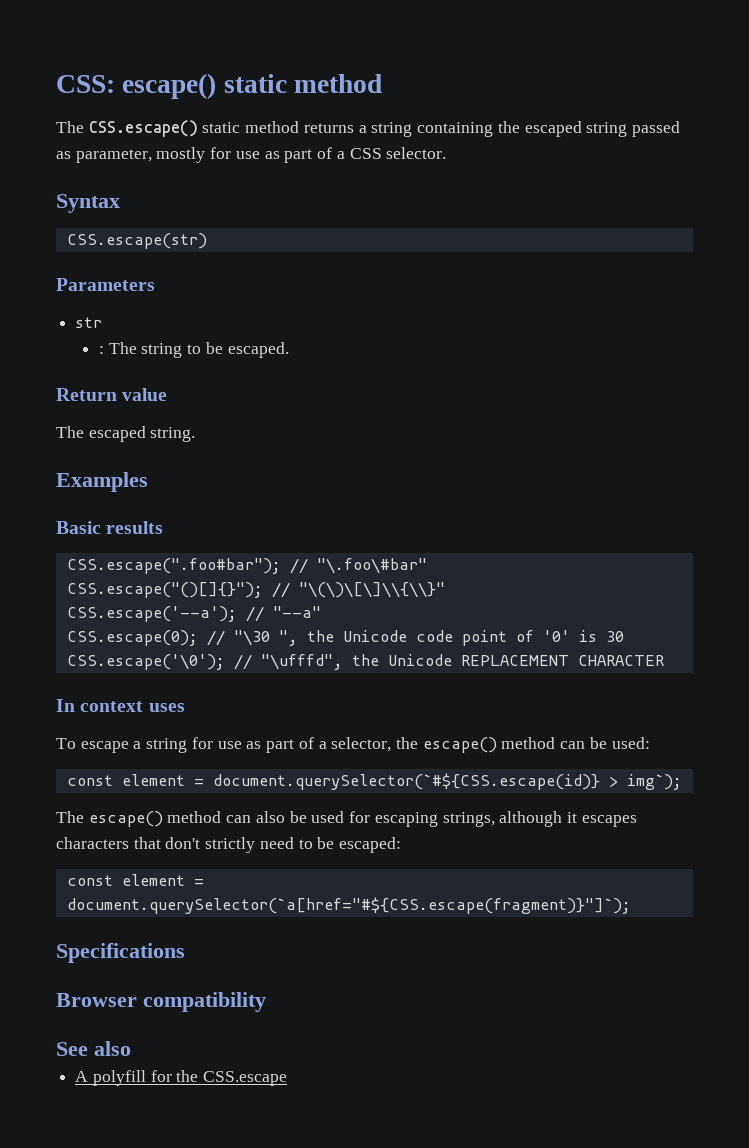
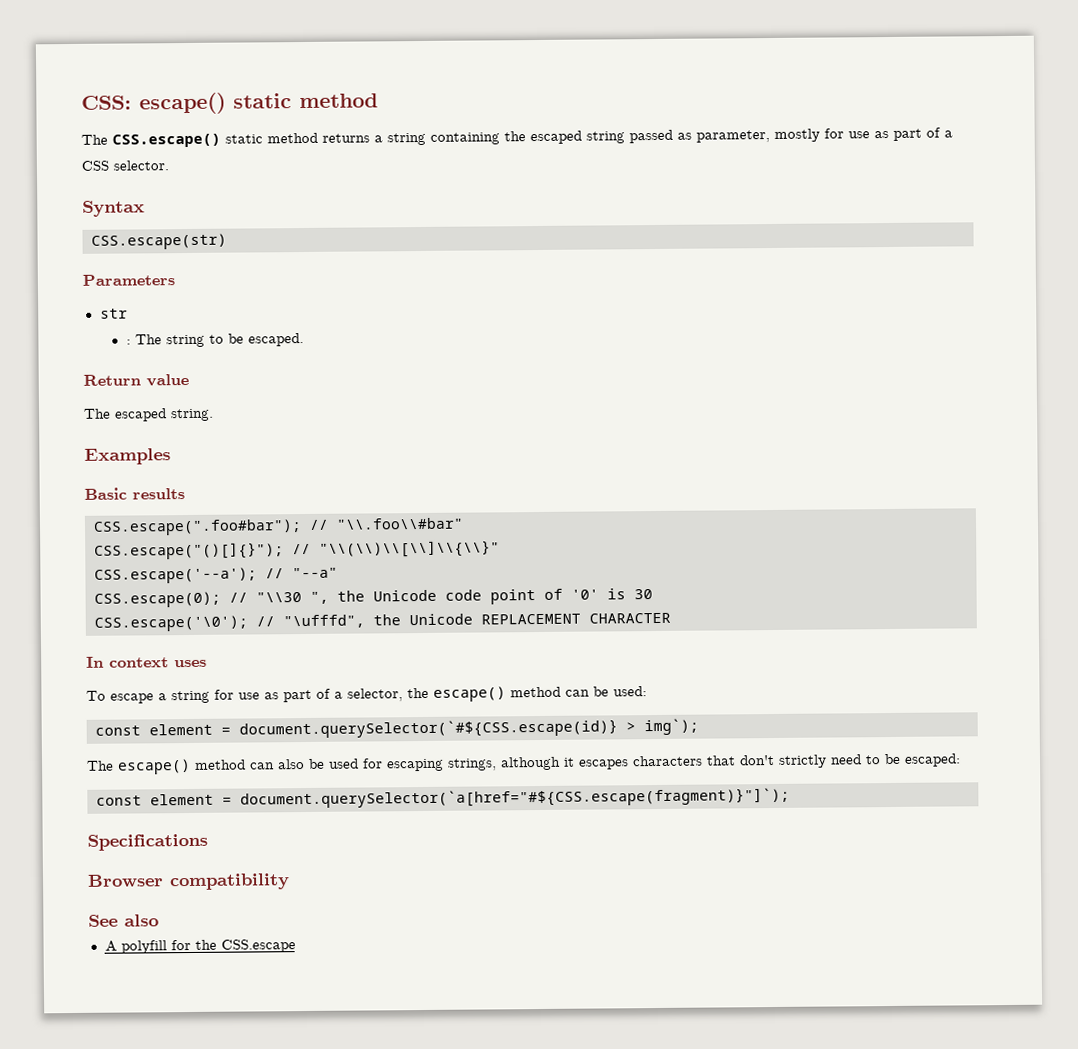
[316,558,427,574] "\.foo\#bar" -> [336,517,464,530] "\\.foo\\#bar"
[298,582,445,598] "\(\)\[\]\\{\\}" -> [319,540,500,558] "\\(\\)\\[\\]\\{\\}"
[233,630,270,646] "\30 -> [256,592,302,603] "\\30

